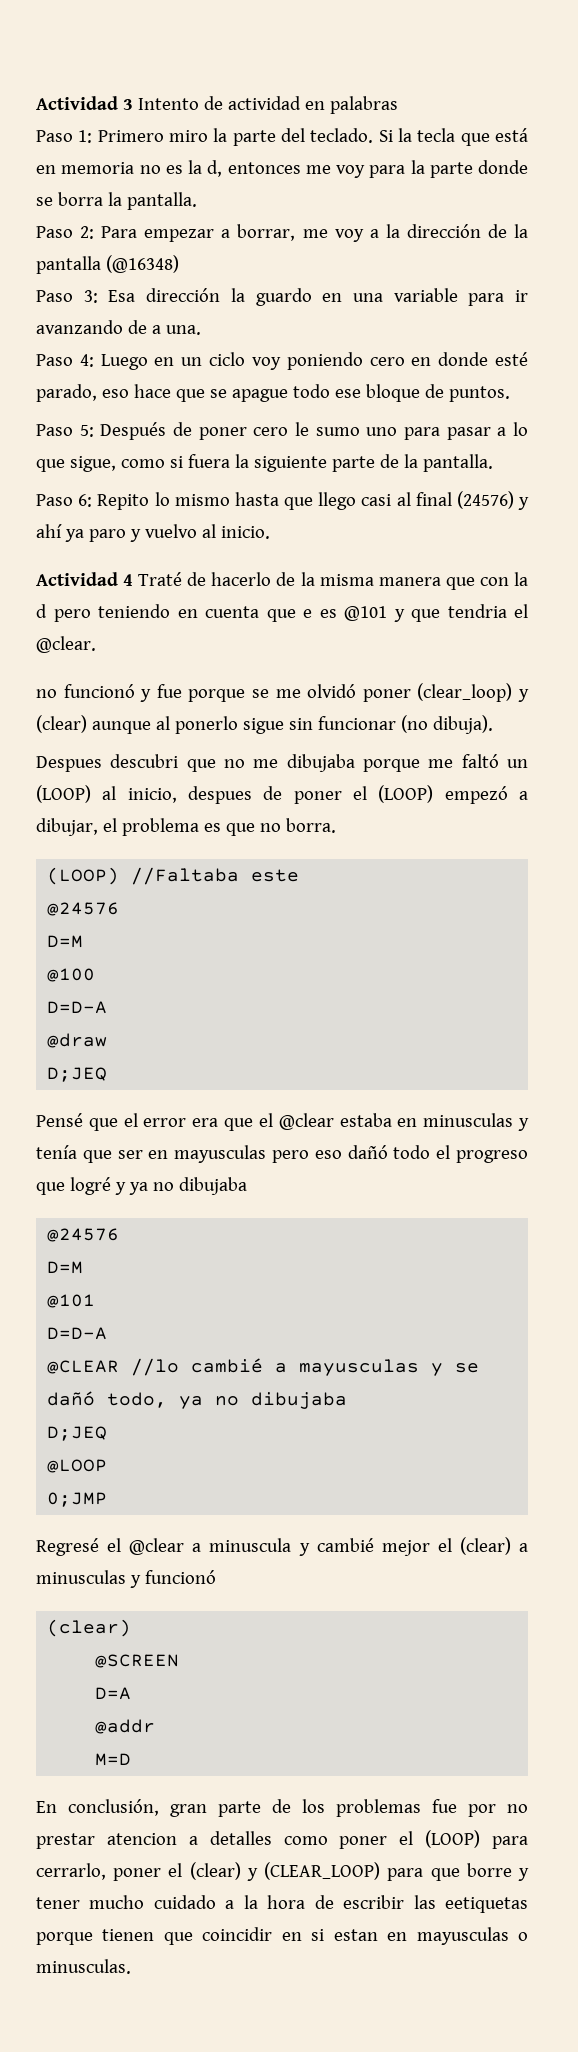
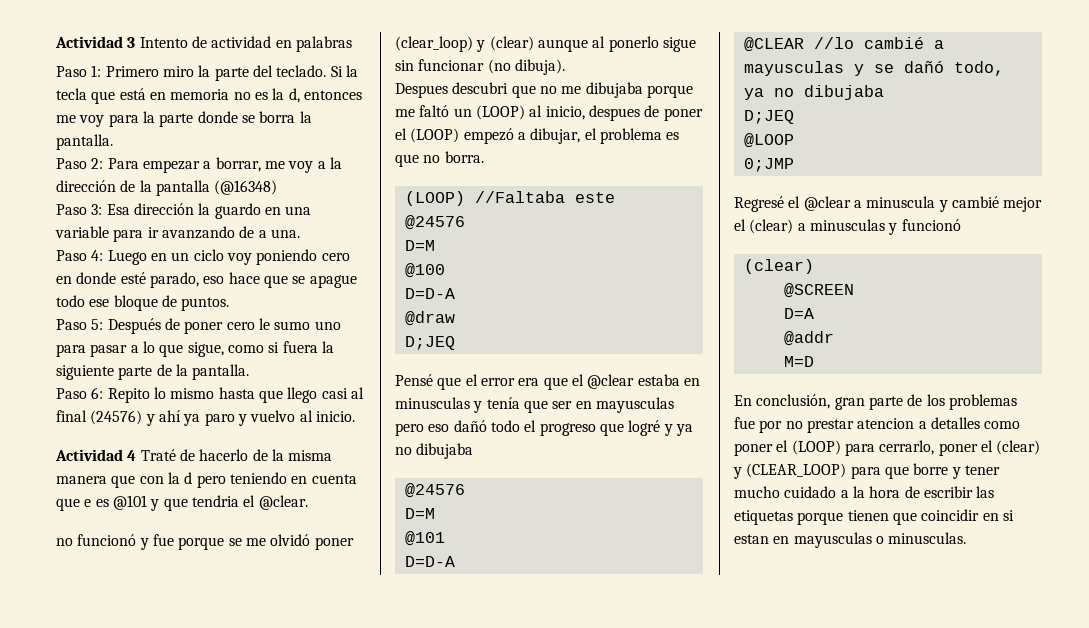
[445,1897,528,1913] eetiquetas -> [734,510,793,525] etiquetas

